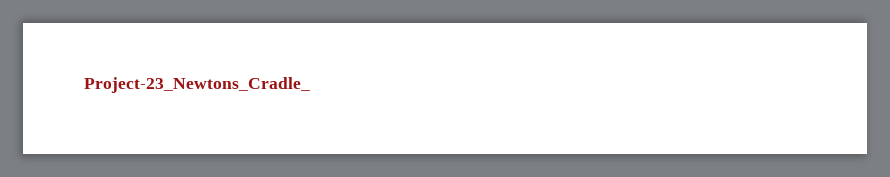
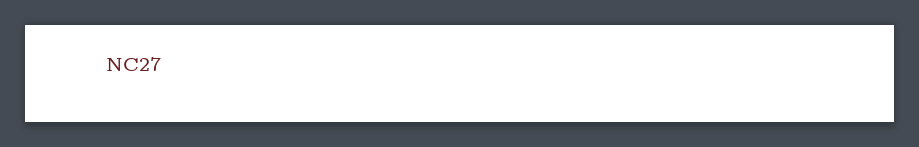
[84,77,310,93] Project-23_Newtons_Cradle_ -> [106,57,161,71] NC27

